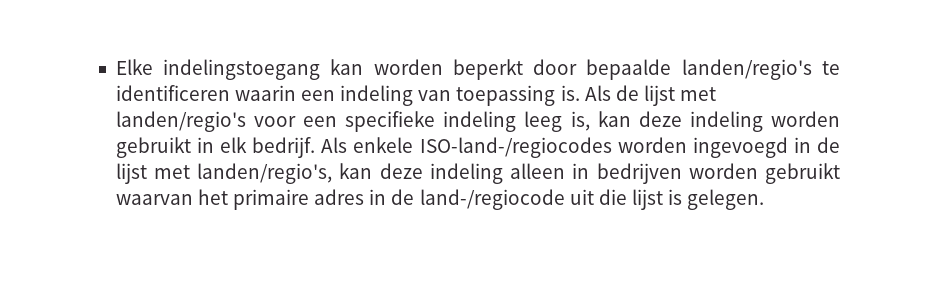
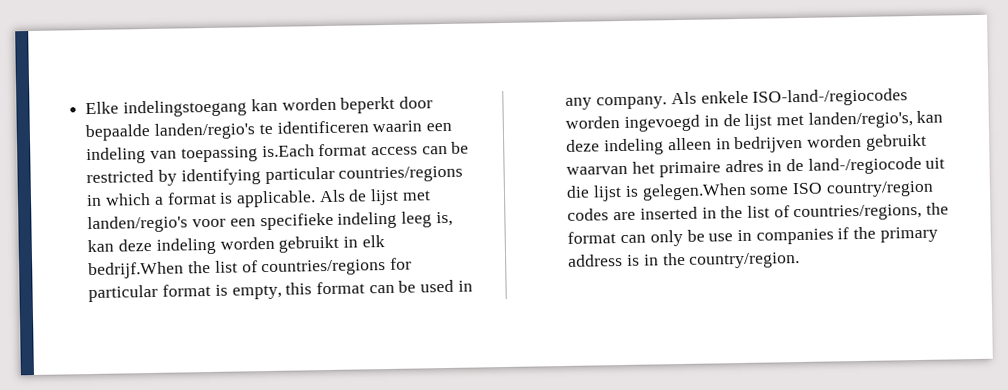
[560,85,580,101] is. -> [261,141,470,158] [86,165,464,186] [86,190,317,208] is.Each format access can be restricted by identifying particular countries/regions in which a format is applicable.
[252,137,316,158] bedrijf. -> [88,257,413,280] [88,279,473,303] [565,96,668,110] bedrijf.When the list of countries/regions for particular format is empty, this format can be used in any company.
[687,189,765,210] gelegen. -> [641,180,934,201] [567,202,950,222] [567,226,938,247] [568,251,801,269] gelegen.When some ISO country/region codes are inserted in the list of countries/regions, the format can only be use in companies if the primary address is in the country/region.

